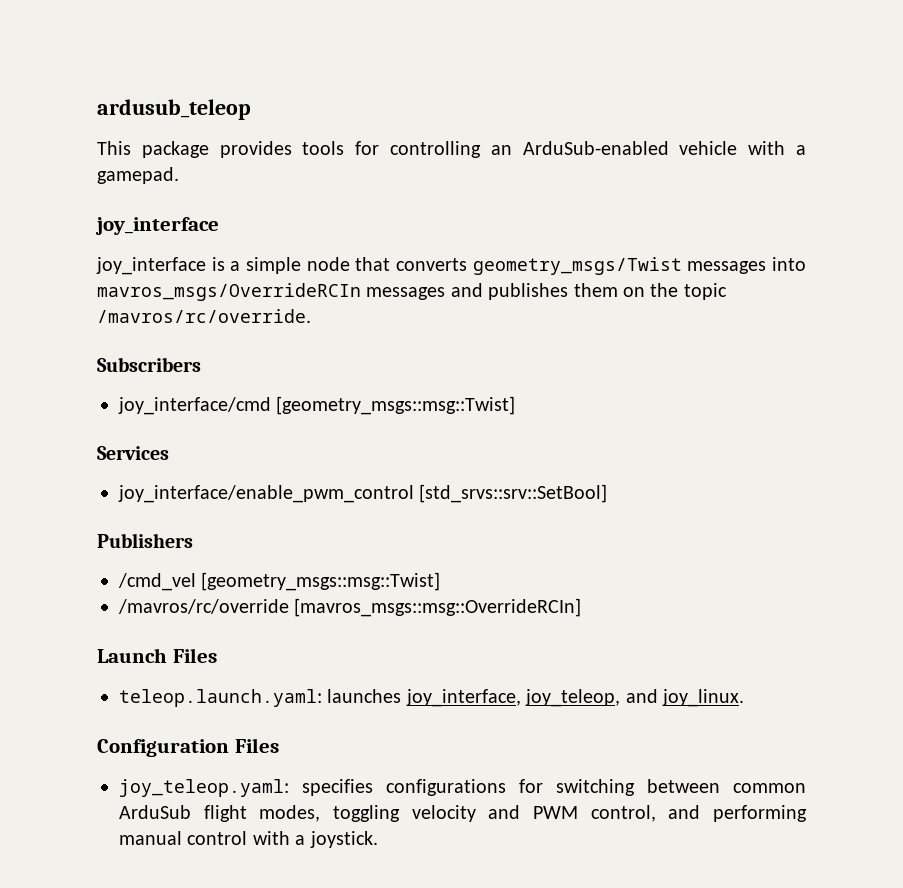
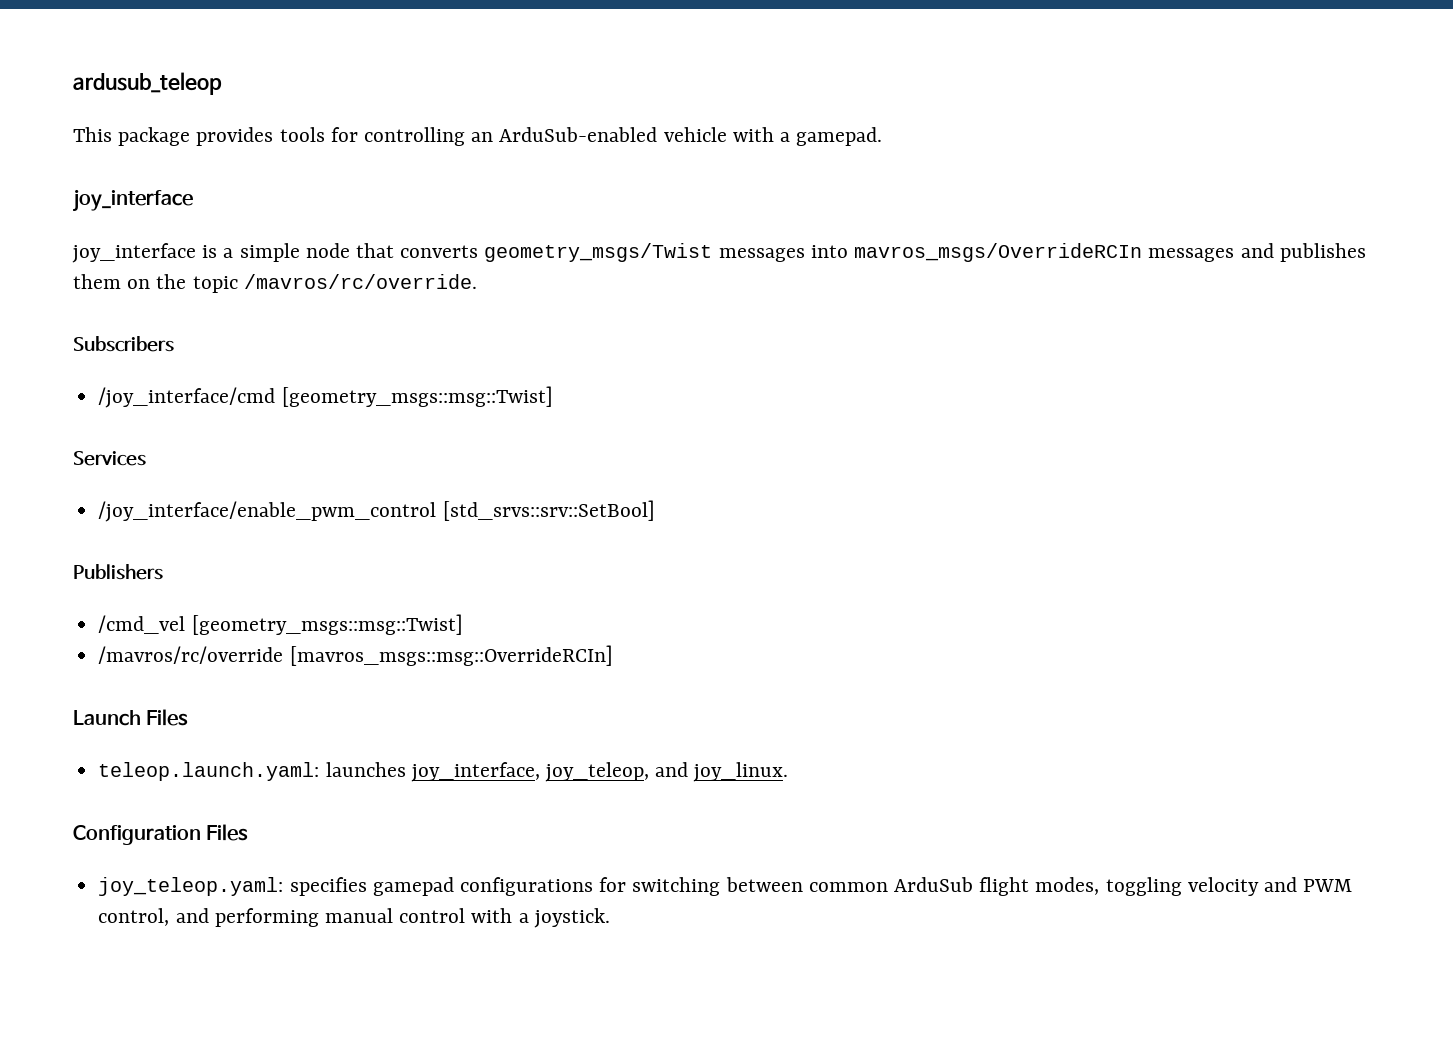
[118,397,271,415] joy_interface/cmd -> [98,387,276,408] /joy_interface/cmd
[118,485,414,503] joy_interface/enable_pwm_control -> [98,501,437,522] /joy_interface/enable_pwm_control
(373, 787) none -> [372,877,454,896] gamepad

